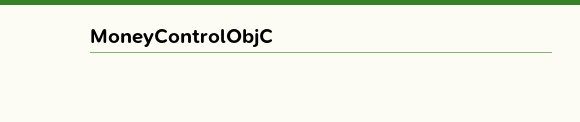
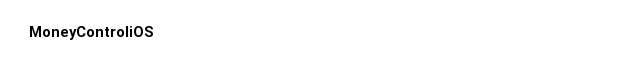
[90,28,273,48] MoneyControlObjC -> [29,26,154,40] MoneyControliOS

